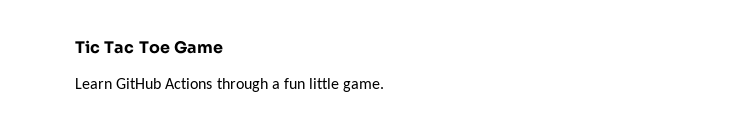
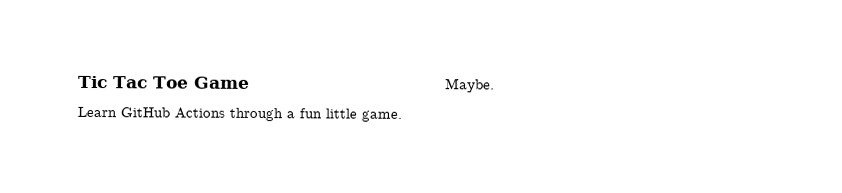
(385, 86) none -> [445,78,495,93] Maybe.

